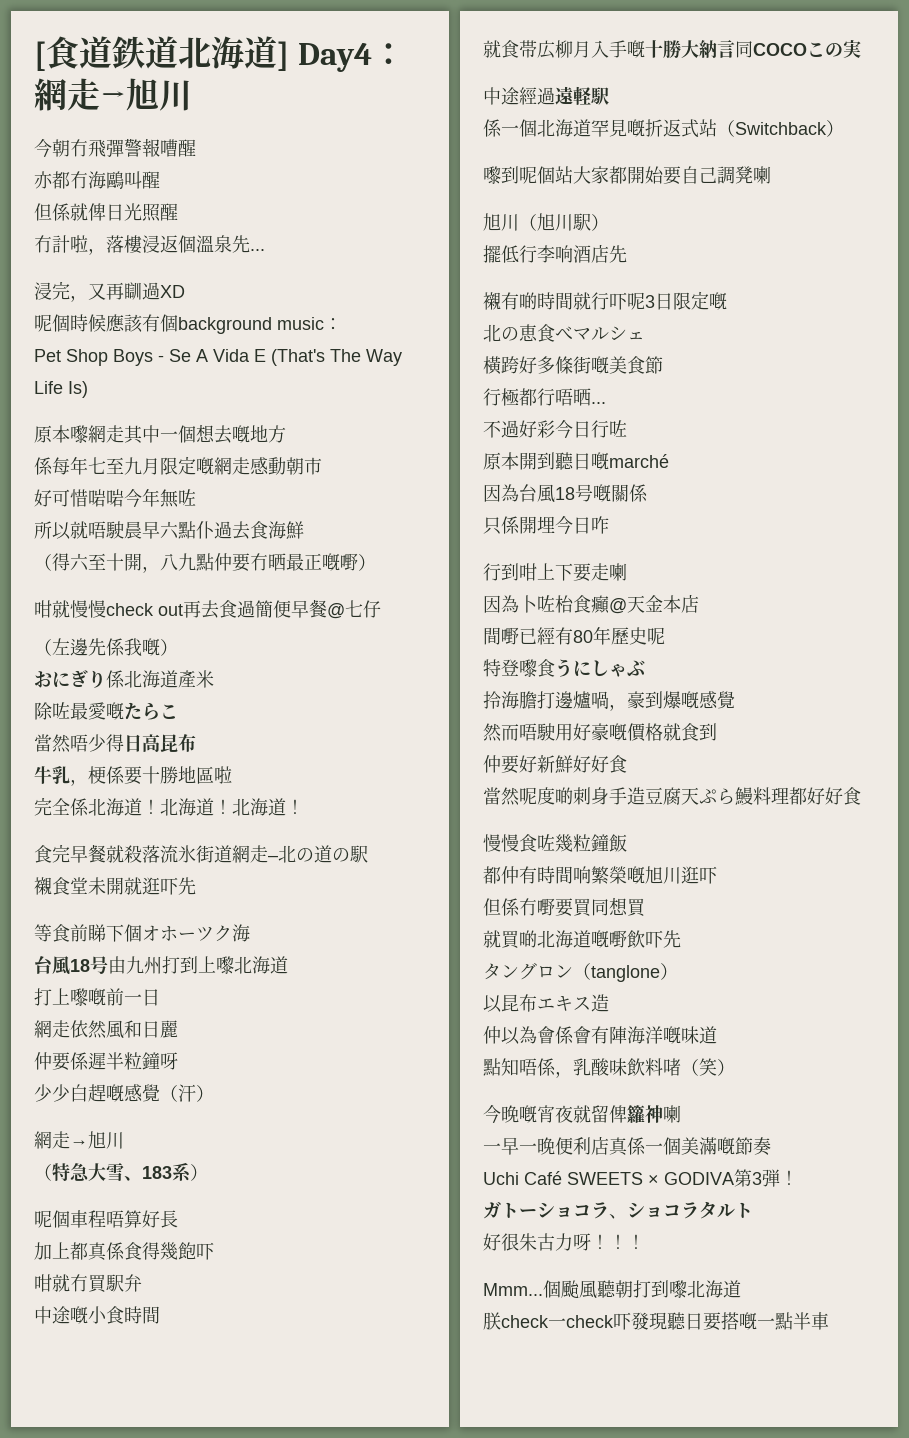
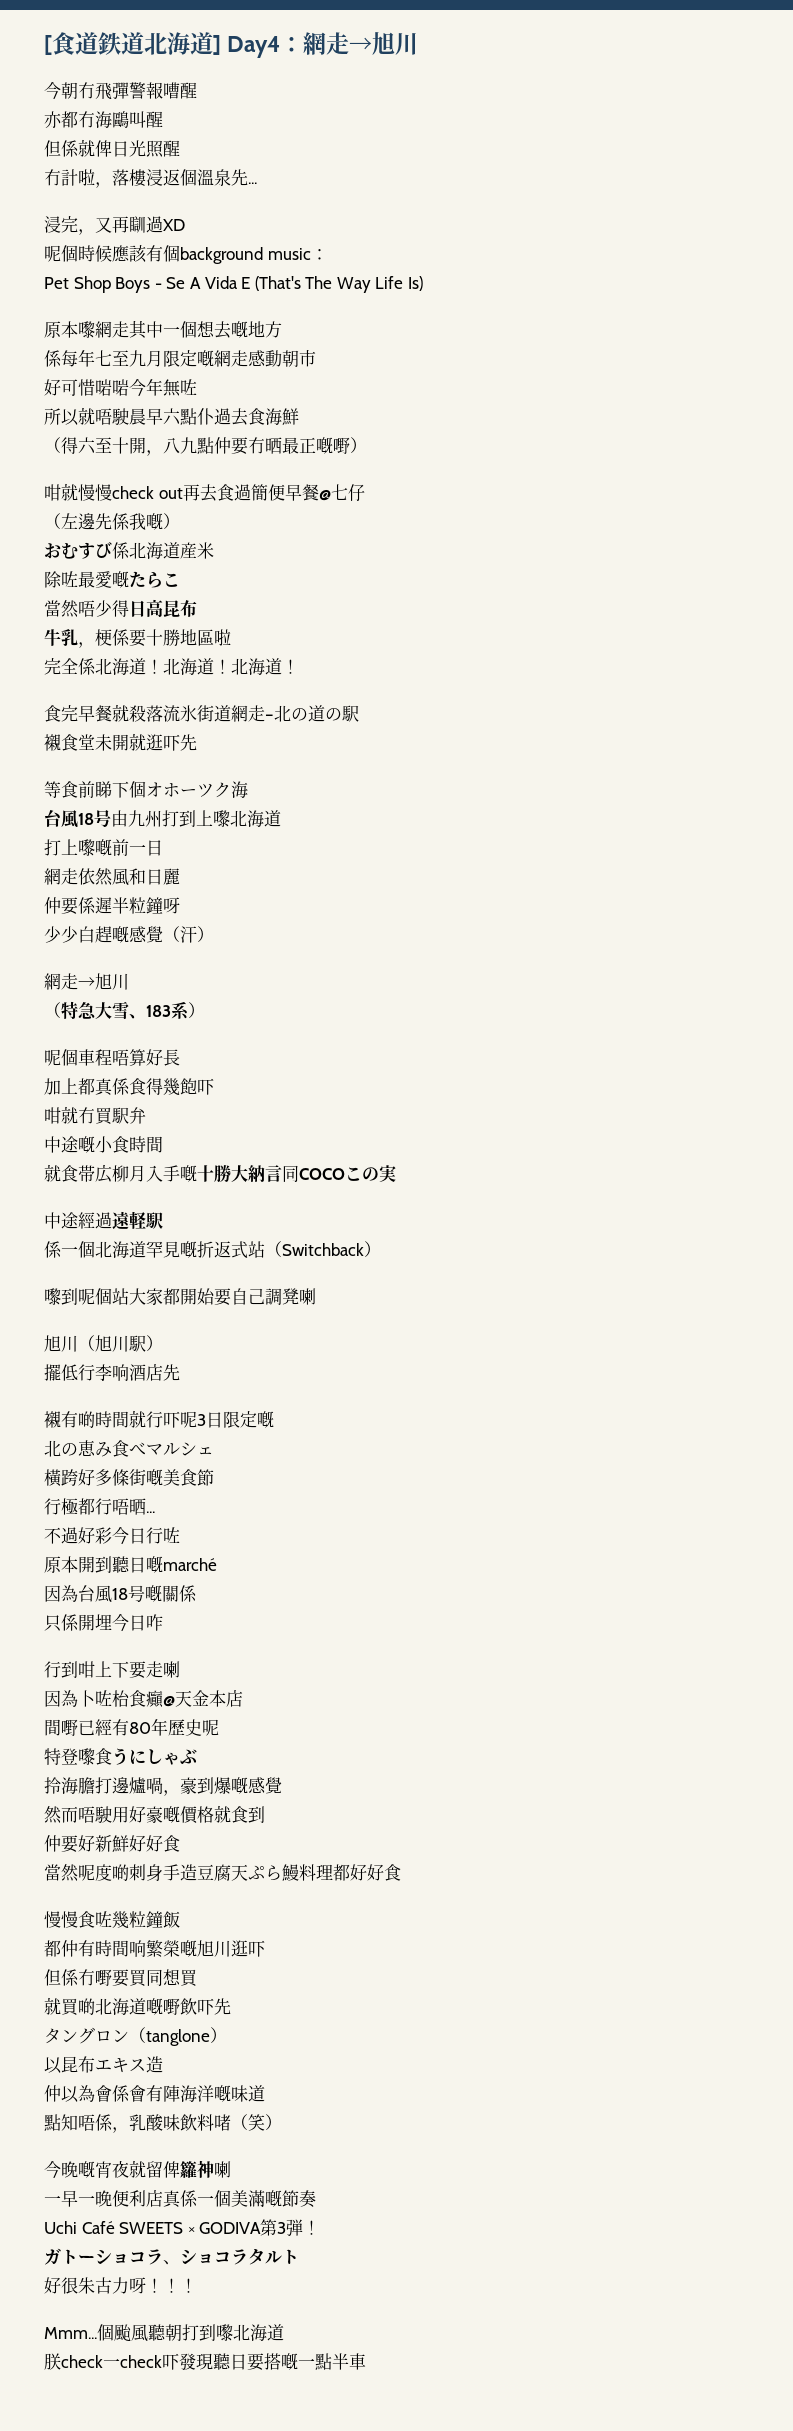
[52,670,196,688] にぎり係北海道產 -> [61,542,197,560] むすび係北海道産
(538, 333) none -> [95,1442,112,1457] み

